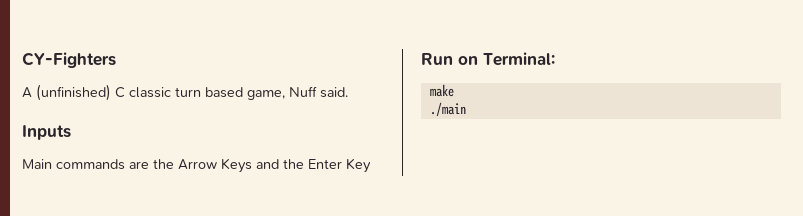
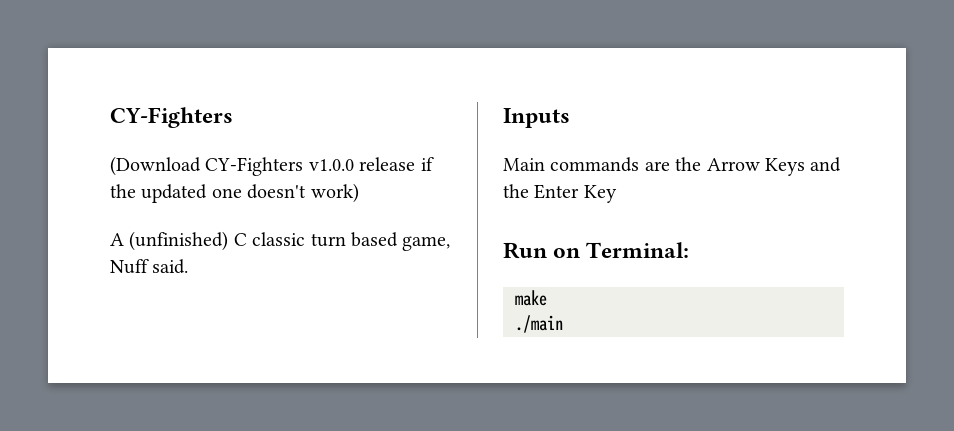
[22,52,116,68] CY-Fighters -> [110,107,233,128] [110,156,434,176] [110,183,359,203] CY-Fighters // (Download CY-Fighters v1.0.0 release if the updated one doesn't work)

